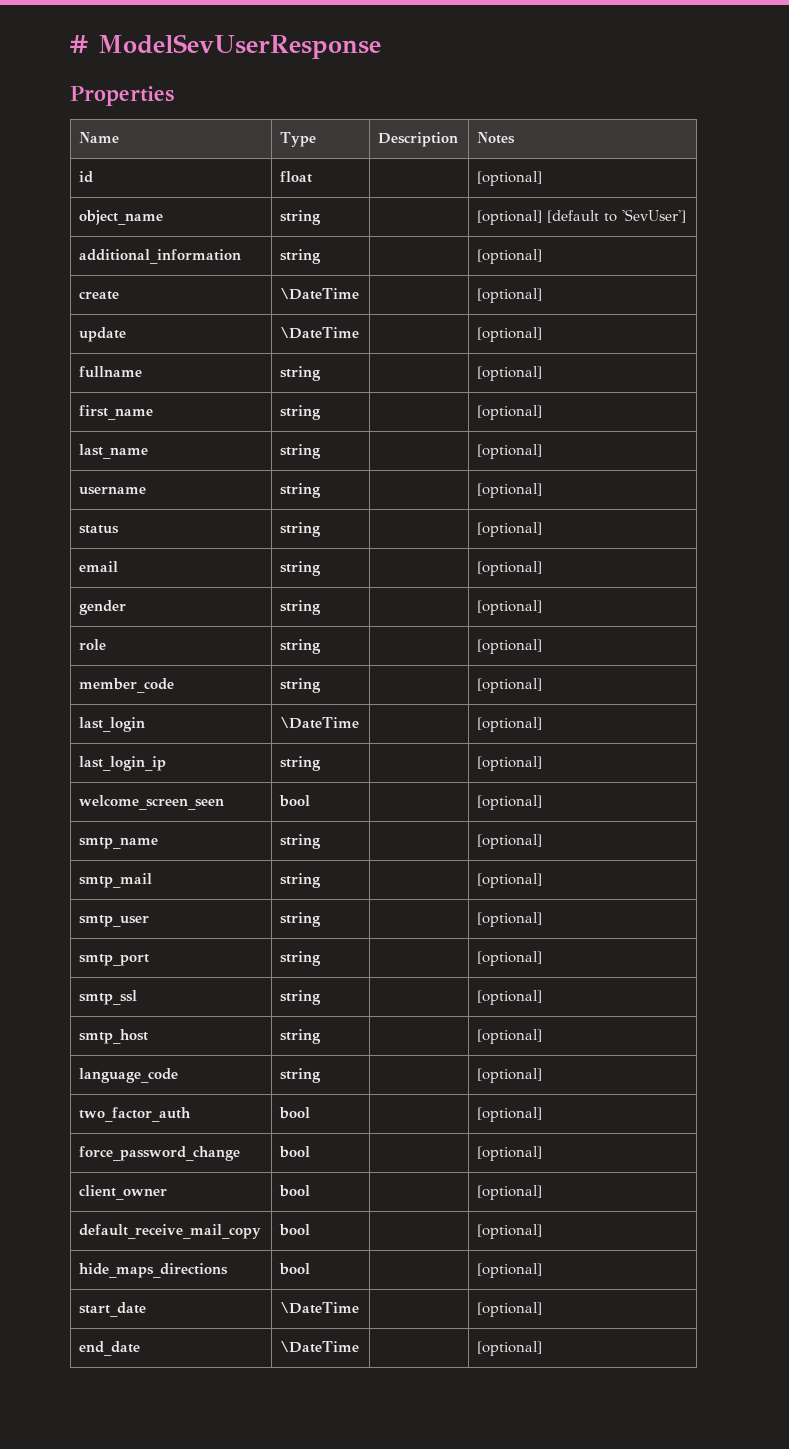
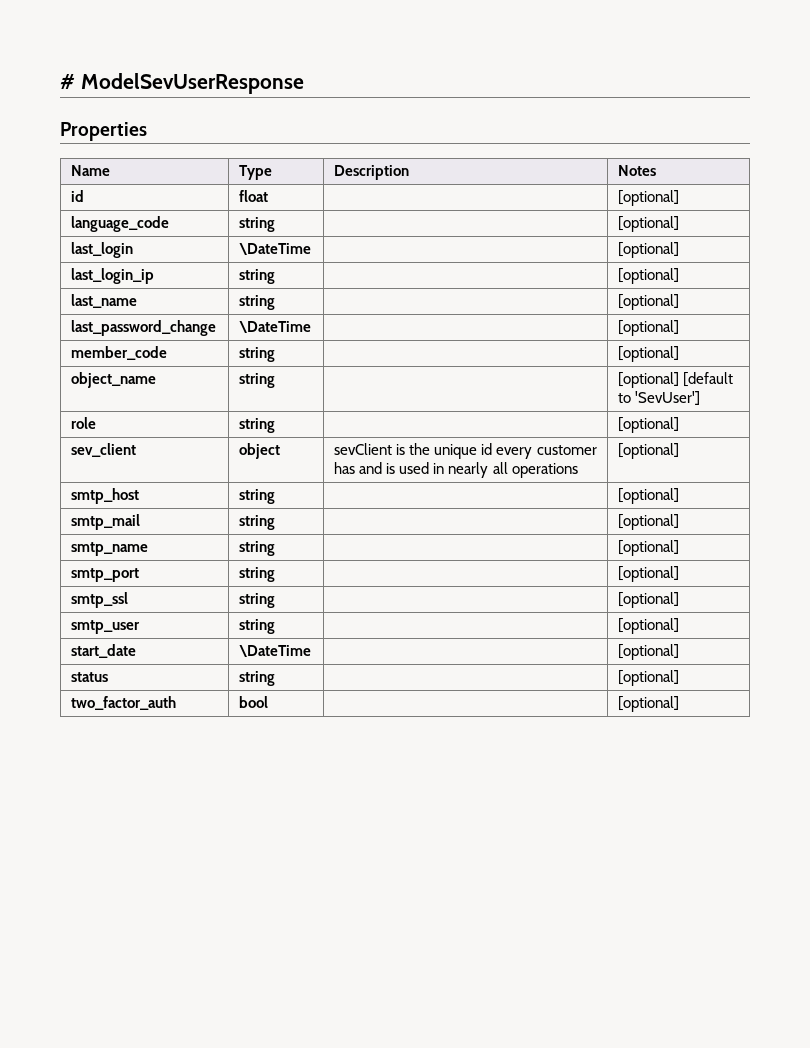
[79,210,164,225] [280,210,322,225] [477,209,687,225] [79,249,242,264] [280,249,322,264] [477,249,543,264] [79,291,120,300] [280,288,360,300] [477,288,543,303] [79,327,127,342] [280,327,360,339] [477,327,543,342] [79,366,143,378] [280,366,322,381] [477,366,543,381] [79,405,154,420] [280,405,322,420] [477,405,543,420] [79,444,149,459] [280,444,322,459] [477,444,543,459] [79,486,147,495] [280,483,322,498] [477,483,543,498] [79,525,120,534] [280,522,322,537] [477,522,543,537] [79,561,119,572] [280,561,322,576] [477,561,543,576] [79,600,127,615] [280,600,322,615] [477,600,543,615] [79,639,107,650] [280,639,322,654] [477,639,543,654] [79,678,175,693] object_name | string | | [optional] [default to 'SevUser'] // additional_information | string | | [optional] // create | \DateTime | | [optional] // update | \DateTime | | [optional] // fullname | string | | [optional] // first_name | string | | [optional] // last_name | string | | [optional] // username | string | | [optional] // status | string | | [optional] // email | string | | [optional] // gender | string | | [optional] // role | string | | [optional] // member_code -> [71,216,170,232] language_code
[79,795,225,810] [279,795,311,807] [477,795,543,810] [79,837,159,849] welcome_screen_seen | bool | | [optional] // smtp_name -> [71,294,138,308] [239,295,276,310] [618,294,680,310] [71,320,217,336] [239,321,312,333] [618,320,680,336] [71,346,168,360] [239,347,276,362] [618,346,680,362] [71,372,157,388] [239,373,276,388] [618,372,734,388] [618,391,701,405] [71,417,97,429] [239,418,276,433] [618,417,680,433] [71,443,137,457] [239,443,281,459] [334,443,597,459] [334,462,578,478] [618,443,680,459] [71,488,140,504] last_name | string | | [optional] // last_password_change | \DateTime | | [optional] // member_code | string | | [optional] // object_name | string | | [optional] [default to 'SevUser'] // role | string | | [optional] // sev_client | object | sevClient is the unique id every customer has and is used in nearly all operations | [optional] // smtp_host
[79,915,150,927] smtp_user -> [71,542,149,556] smtp_name
[79,1029,149,1044] [280,1029,322,1044] [477,1029,543,1044] [79,1068,179,1083] smtp_host | string | | [optional] // language_code -> [71,620,141,634] [239,619,276,634] [618,618,680,634] [71,644,137,658] [239,645,312,657] [618,644,680,660] [71,672,109,682] smtp_user | string | | [optional] // start_date | \DateTime | | [optional] // status
[79,1146,241,1161] [279,1146,311,1158] [477,1146,543,1161] [79,1185,168,1200] [279,1185,311,1197] [477,1185,543,1200] [79,1224,262,1239] [279,1224,311,1236] [477,1224,543,1239] [79,1263,229,1278] [279,1263,311,1275] [477,1263,543,1278] [79,1302,147,1317] [280,1302,360,1314] [477,1302,543,1317] [79,1341,141,1356] [280,1341,360,1353] [477,1341,543,1356] // force_password_change | bool | | [optional] // client_owner | bool | | [optional] // default_receive_mail_copy | bool | | [optional] // hide_maps_directions | bool | | [optional] // start_date | \DateTime | | [optional] // end_date | \DateTime | | [optional] -> (680, 704) none

